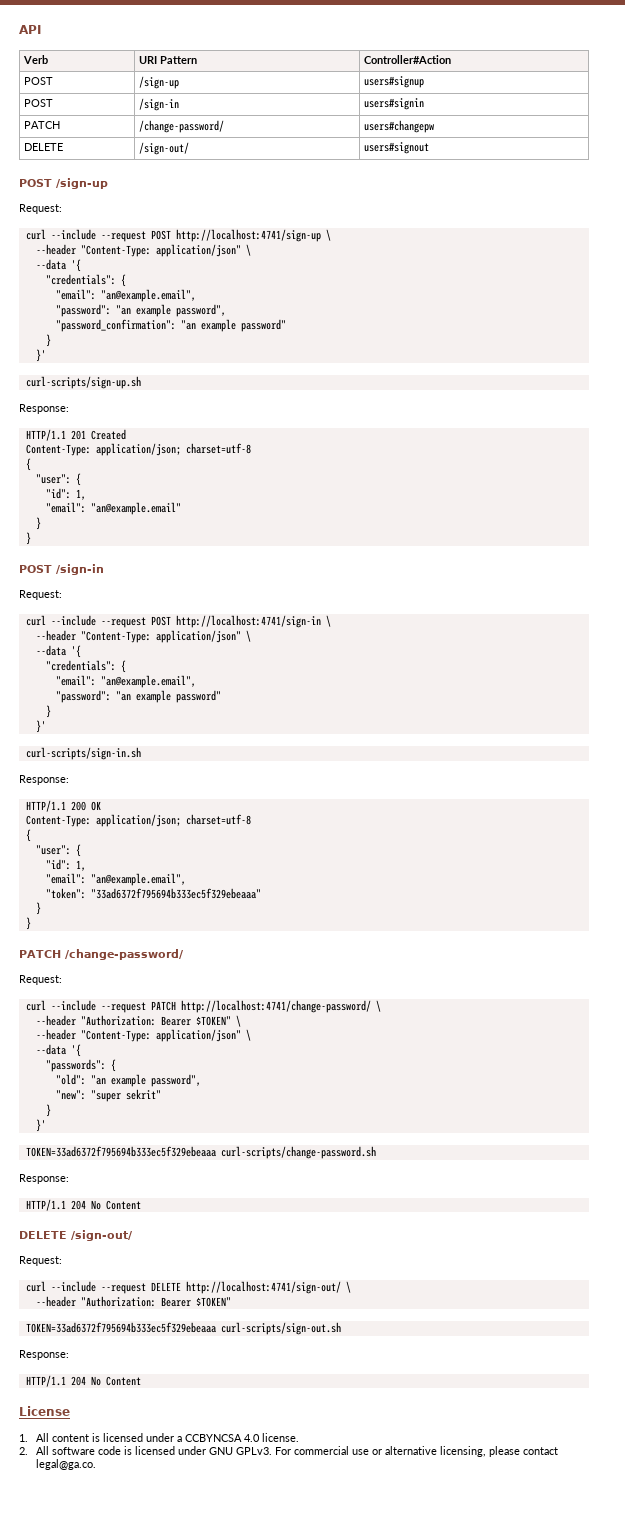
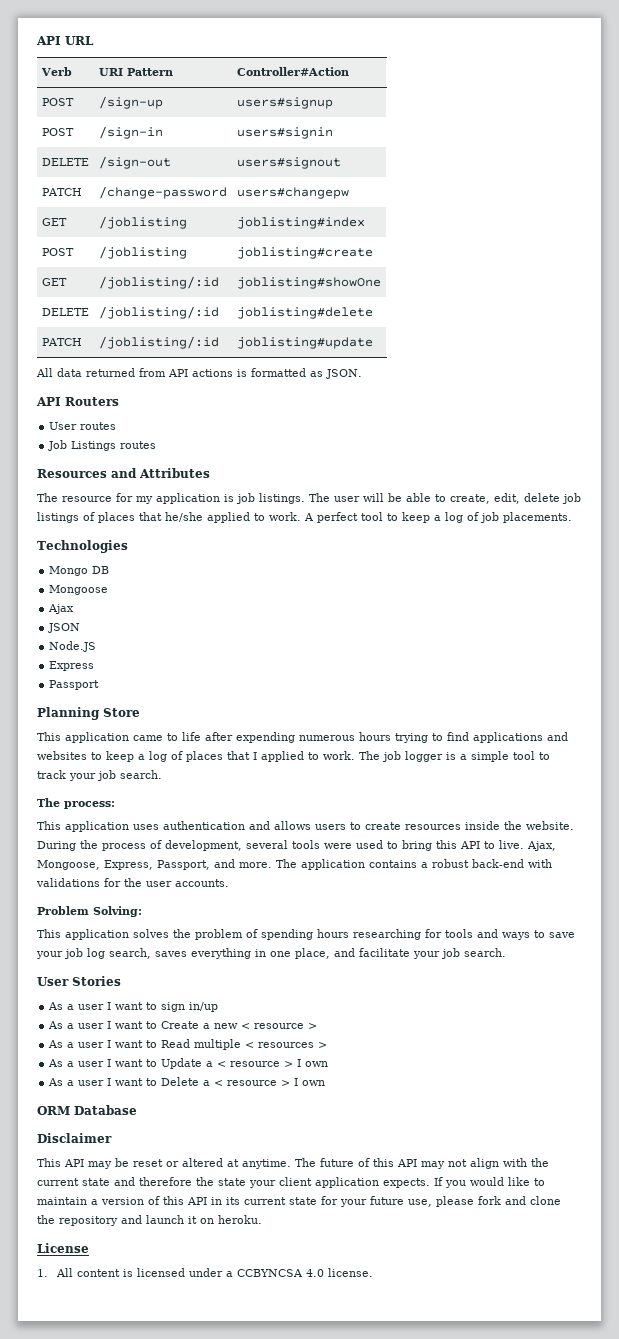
[19,25,41,34] API -> [36,36,94,45] API URL
[23,121,60,129] [138,120,224,133] // PATCH | /change-password/ -> [41,158,89,166] [98,156,171,169] [236,157,341,169] [41,188,82,196] [98,186,227,199] // DELETE | /sign-out | users#signout // PATCH | /change-password
[23,143,63,151] [138,142,189,155] [363,142,429,154] [19,178,108,189] [19,204,62,214] [25,229,331,242] [35,244,251,257] [35,259,81,272] [45,274,126,287] [55,289,196,302] [55,304,226,317] [55,319,286,332] [45,334,51,347] [35,349,46,362] [25,376,141,389] [19,404,69,414] [25,429,126,441] [25,443,251,456] [25,458,31,471] [35,473,81,486] [45,488,86,500] [45,502,181,515] [35,517,41,530] [25,532,31,545] [19,564,104,575] [19,590,62,600] [25,615,331,628] [35,630,251,643] [35,645,81,658] [45,660,126,673] [55,675,196,688] [55,690,221,703] [45,705,51,718] [35,720,46,733] [25,747,141,760] [19,775,69,785] [25,800,101,812] [25,814,251,827] [25,829,31,842] [35,844,81,857] [45,859,86,871] [45,873,186,886] [45,888,261,899] [35,902,41,915] [25,917,31,930] [19,949,184,960] [19,975,62,985] [25,1000,381,1013] [35,1015,241,1027] [35,1029,251,1042] [35,1044,81,1057] [45,1059,116,1072] [55,1074,201,1087] [55,1089,161,1102] [45,1104,51,1117] [35,1119,46,1132] [25,1146,376,1159] [19,1174,69,1184] [25,1199,141,1211] [19,1230,133,1241] [19,1256,62,1266] [25,1281,351,1294] [35,1296,231,1307] [25,1322,341,1335] [19,1350,69,1360] [25,1375,141,1387] DELETE | /sign-out/ | users#signout // POST /sign-up // Request: // curl --include --request POST http://localhost:4741/sign-up \ // --header "Content-Type: application/json" \ // --data '{ // "credentials": { // "email": "an@example.email", // "password": "an example password", // "password_confirmation": "an example password" // } // }' // curl-scripts/sign-up.sh // Response: // HTTP/1.1 201 Created // Content-Type: application/json; charset=utf-8 // { // "user": { // "id": 1, // "email": "an@example.email" // } // } // POST /sign-in // Request: // curl --include --request POST http://localhost:4741/sign-in \ // --header "Content-Type: application/json" \ // --data '{ // "credentials": { // "email": "an@example.email", // "password": "an example password" // } // }' // curl-scripts/sign-in.sh // Response: // HTTP/1.1 200 OK // Content-Type: application/json; charset=utf-8 // { // "user": { // "id": 1, // "email": "an@example.email", // "token": "33ad6372f795694b333ec5f329ebeaaa" // } // } // PATCH /change-password/ // Request: // curl --include --request PATCH http://localhost:4741/change-password/ \ // --header "Authorization: Bearer $TOKEN" \ // --header "Content-Type: application/json" \ // --data '{ // "passwords": { // "old": "an example password", // "new": "super sekrit" // } // }' // TOKEN=33ad6372f795694b333ec5f329ebeaaa curl-scripts/change-password.sh // Response: // HTTP/1.1 204 No Content // DELETE /sign-out/ // Request: // curl --include --request DELETE http://localhost:4741/sign-out/ \ // --header "Authorization: Bearer $TOKEN" // TOKEN=33ad6372f795694b333ec5f329ebeaaa curl-scripts/sign-out.sh // Response: // HTTP/1.1 204 No Content -> [41,218,67,226] [98,216,187,229] [236,217,365,229] [41,248,74,256] [98,246,187,259] [236,247,373,259] [41,278,67,286] [98,276,219,289] [236,277,381,289] [41,308,89,316] [98,306,219,319] [236,307,373,319] [41,338,82,346] [98,336,219,349] [236,337,373,349] [36,368,362,379] [36,397,119,406] [49,422,117,430] [48,440,157,451] [37,468,210,478] [37,493,581,504] [37,512,572,523] [37,540,128,553] [49,566,110,576] [49,585,109,595] [48,604,75,614] [48,623,81,633] [49,641,97,652] [49,661,95,671] [49,680,100,690] [37,707,140,720] [37,732,568,743] [37,751,550,762] [37,770,162,781] [37,798,115,809] [37,821,574,832] [37,840,556,851] [37,859,552,870] [36,878,229,887] [37,906,142,917] [37,929,575,940] [36,948,506,959] [37,976,121,986] [48,1002,219,1012] [48,1021,318,1029] [48,1039,328,1050] [48,1058,329,1069] [48,1077,326,1086] [37,1105,137,1115] [37,1133,112,1143] [37,1158,549,1169] [37,1177,545,1188] [37,1196,561,1207] [37,1215,262,1226] GET | /joblisting | joblisting#index // POST | /joblisting | joblisting#create // GET | /joblisting/:id | joblisting#showOne // DELETE | /joblisting/:id | joblisting#delete // PATCH | /joblisting/:id | joblisting#update // All data returned from API actions is formatted as JSON. // API Routers // User routes // Job Listings routes // Resources and Attributes // The resource for my application is job listings. The user will be able to create, edit, delete job listings of places that he/she applied to work. A perfect tool to keep a log of job placements. // Technologies // Mongo DB // Mongoose // Ajax // JSON // Node.JS // Express // Passport // Planning Store // This application came to life after expending numerous hours trying to find applications and websites to keep a log of places that I applied to work. The job logger is a simple tool to track your job search. // The process: // This application uses authentication and allows users to create resources inside the website. During the process of development, several tools were used to bring this API to live. Ajax, Mongoose, Express, Passport, and more. The application contains a robust back-end with validations for the user accounts. // Problem Solving: // This application solves the problem of spending hours researching for tools and ways to save your job log search, saves everything in one place, and facilitate your job search. // User Stories // As a user I want to sign in/up // As a user I want to Create a new < resource > // As a user I want to Read multiple < resources > // As a user I want to Update a < resource > I own // As a user I want to Delete a < resource > I own // ORM Database // Disclaimer // This API may be reset or altered at anytime. The future of this API may not align with the current state and therefore the state your client application expects. If you would like to maintain a version of this API in its current state for your future use, please fork and clone the repository and launch it on heroku.
[19,1446,558,1457] [35,1459,96,1470] // 2. All software code is licensed under GNU GPLv3. For commercial use or alternative licensing, please contact legal@ga.co. -> (373, 1272) none

